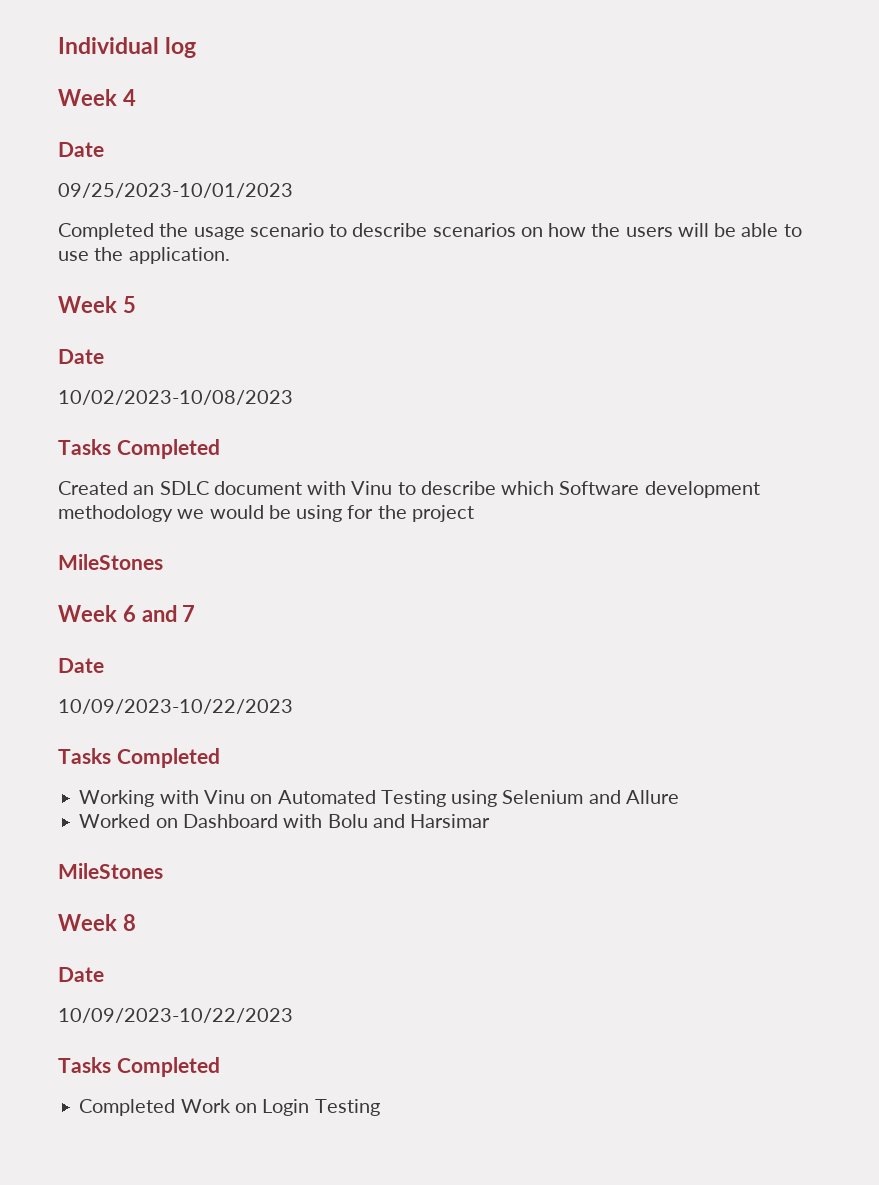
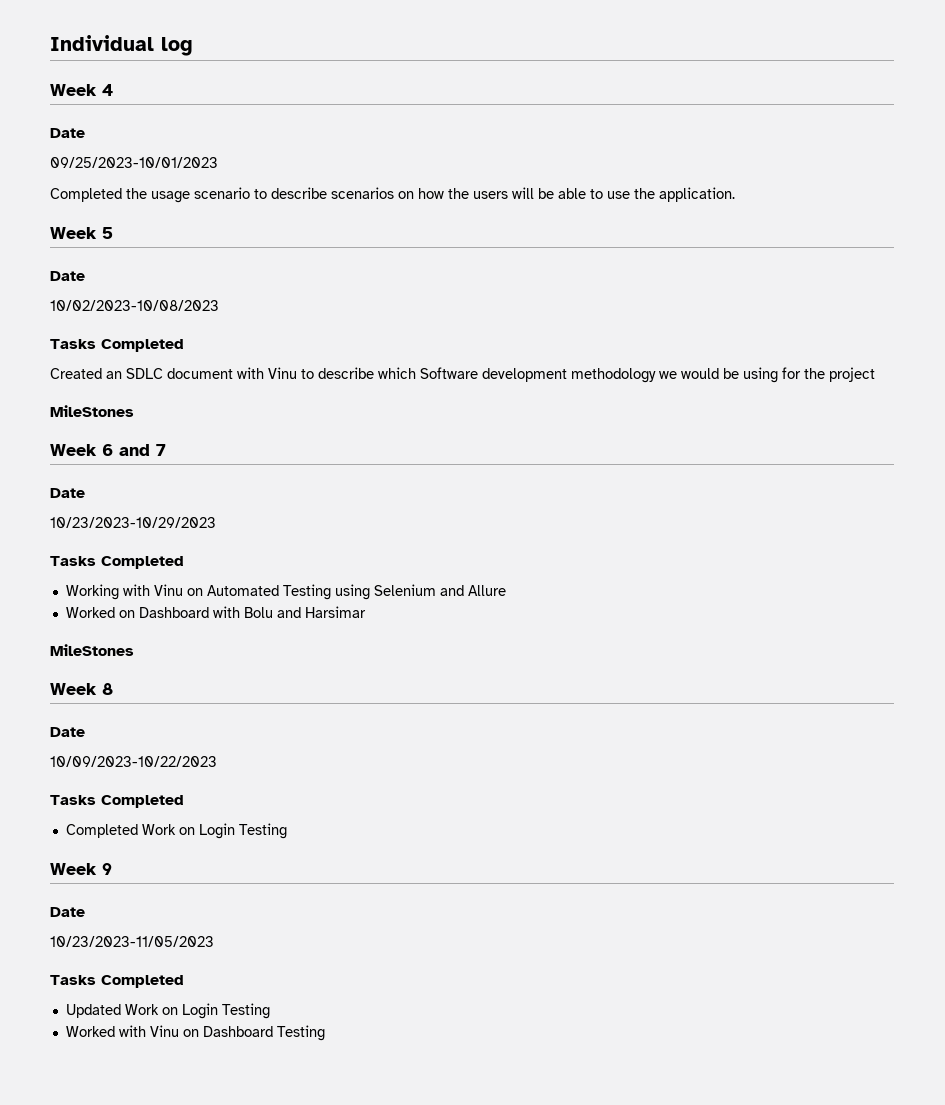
[58,699,293,714] 10/09/2023-10/22/2023 -> [50,517,216,528] 10/23/2023-10/29/2023
(380, 1107) none -> [50,863,112,875] [50,907,85,917] [50,936,214,947] [50,975,184,988] [65,1003,270,1019] [65,1025,325,1041] // Week 9 // Date // 10/23/2023-11/05/2023 // Tasks Completed // Updated Work on Login Testing // Worked with Vinu on Dashboard Testing

